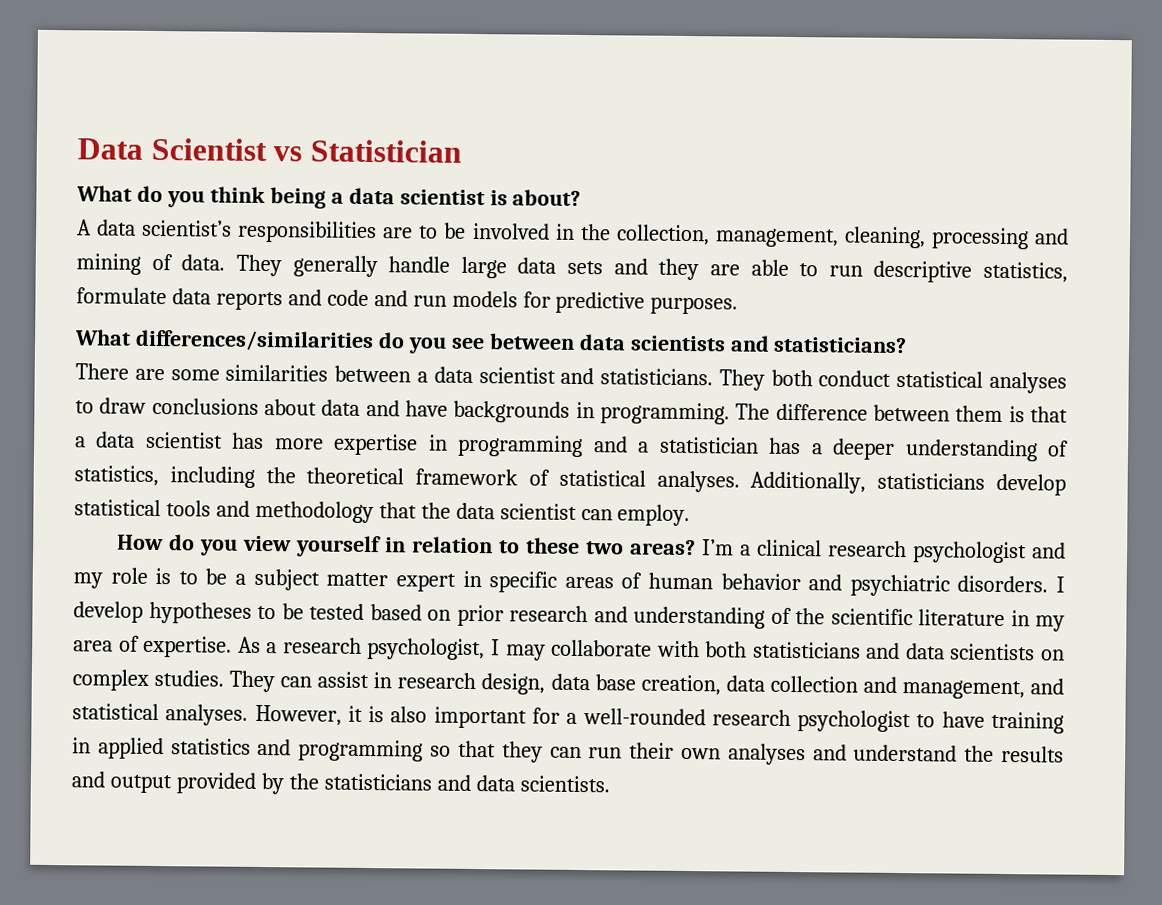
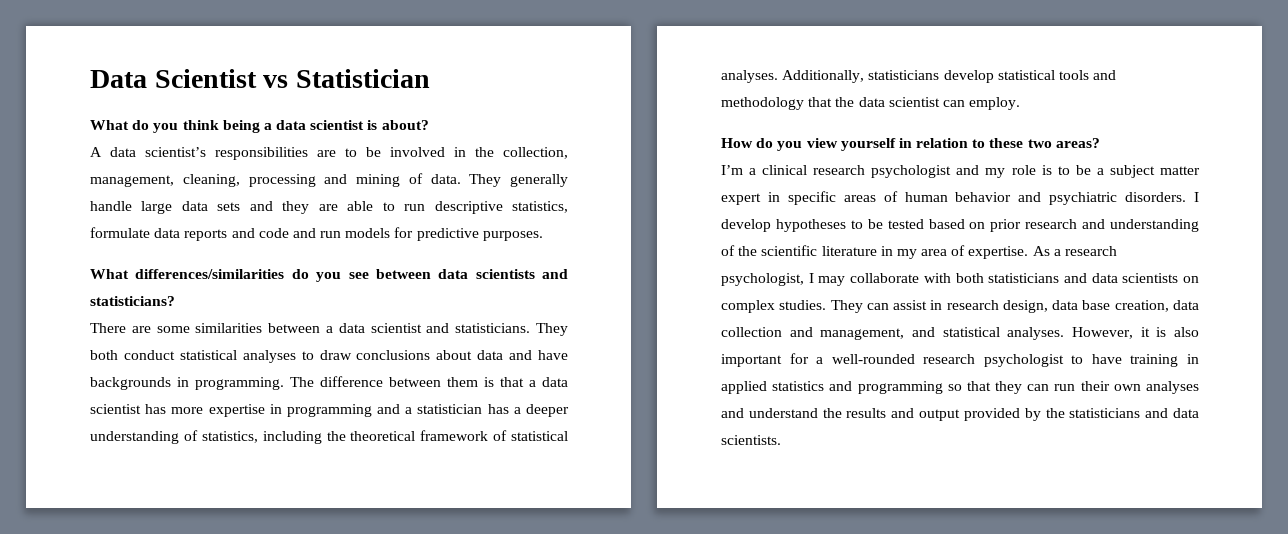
(696, 547) none -> (1100, 143) //

